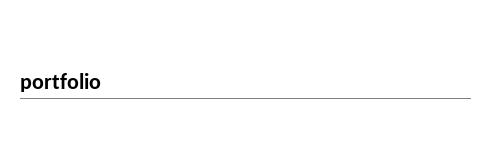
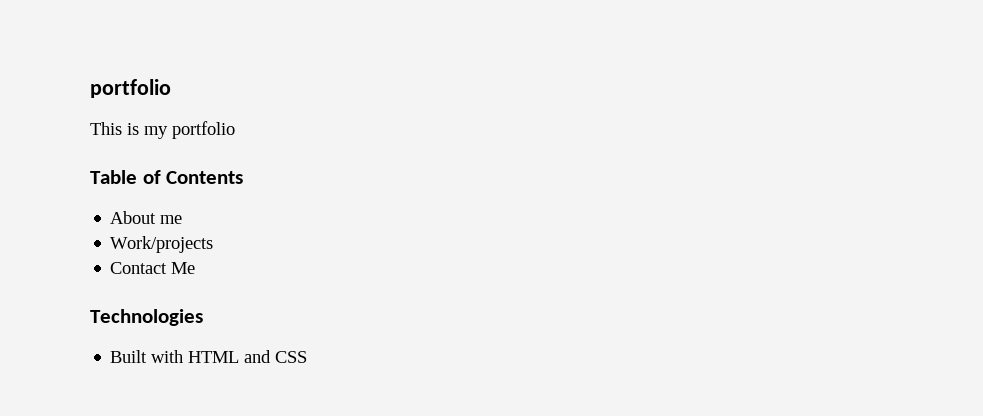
[20,73,101,92] portfolio -> [90,79,171,98] [90,121,235,139] [90,170,244,184] [110,211,183,224] [110,236,214,253] [110,262,196,274] [90,309,203,326] [110,350,308,363] portfolio // This is my portfolio // Table of Contents // About me // Work/projects // Contact Me // Technologies // Built with HTML and CSS

